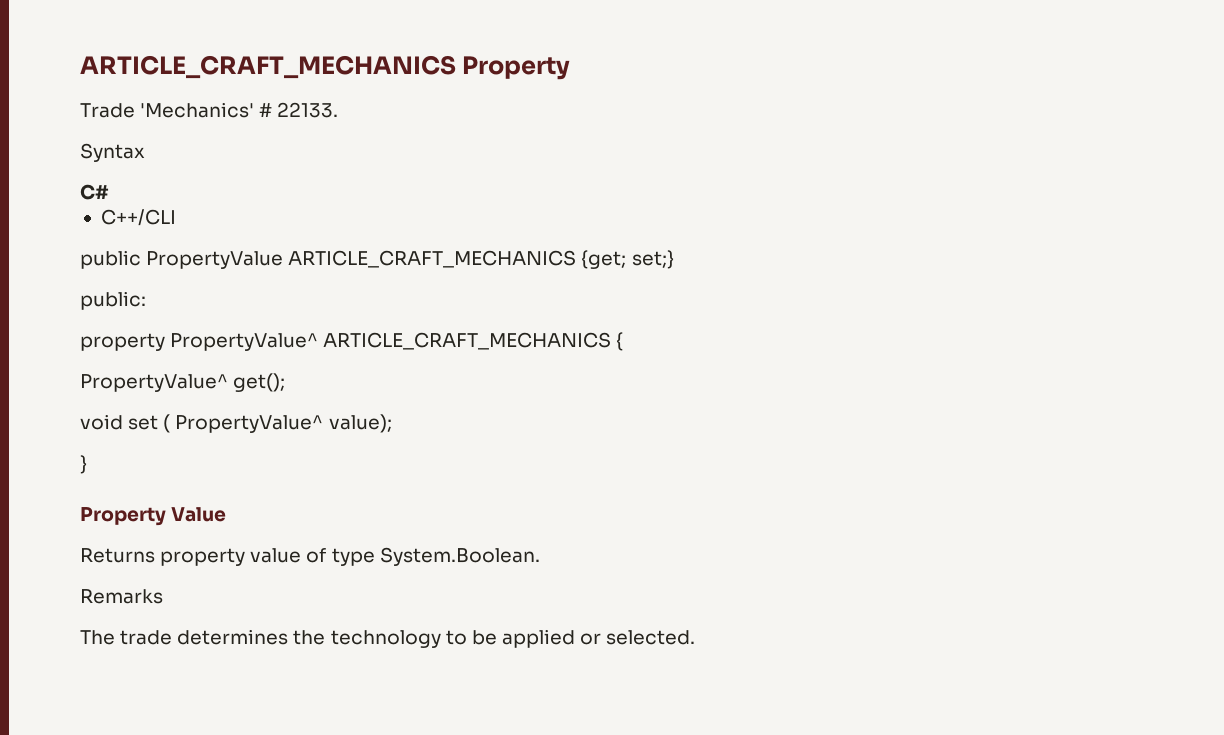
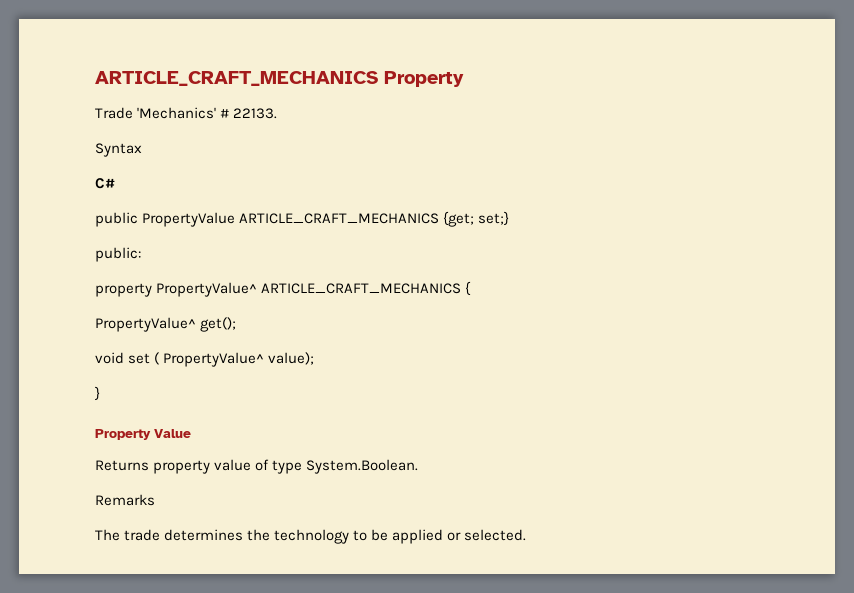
[100,209,176,226] // C++/CLI -> (115, 183) none

